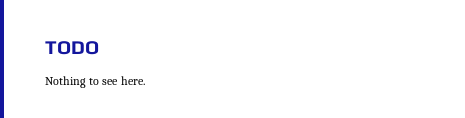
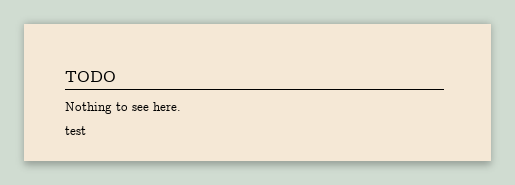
(145, 80) none -> [65,126,86,135] // test

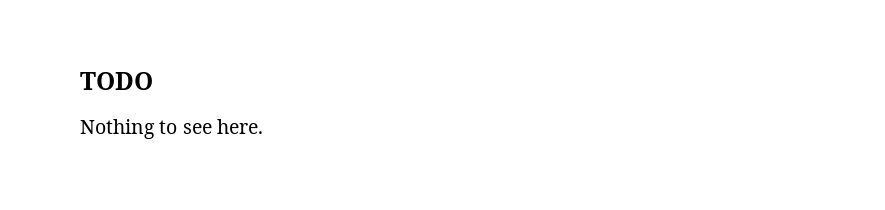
[65,126,86,135] // test -> (263, 126) none

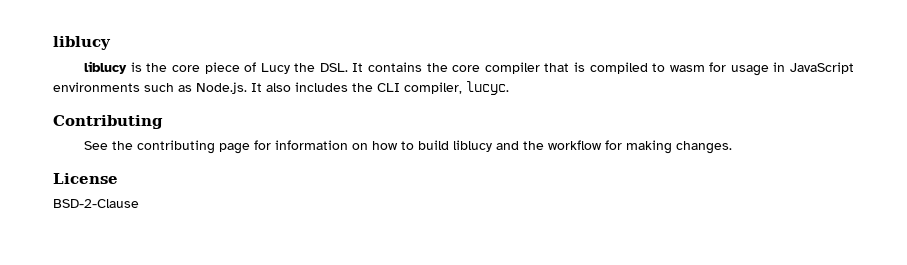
[80,72,153,90] [80,119,263,139] TODO // Nothing to see here. -> [53,36,111,50] [84,61,854,76] [53,81,509,95] [53,115,163,129] [84,140,733,154] [53,173,118,184] [53,199,139,208] liblucy // liblucy is the core piece of Lucy the DSL. It contains the core compiler that is compiled to wasm for usage in JavaScript environments such as Node.js. It also includes the CLI compiler, lucyc. // Contributing // See the contributing page for information on how to build liblucy and the workflow for making changes. // License // BSD-2-Clause

